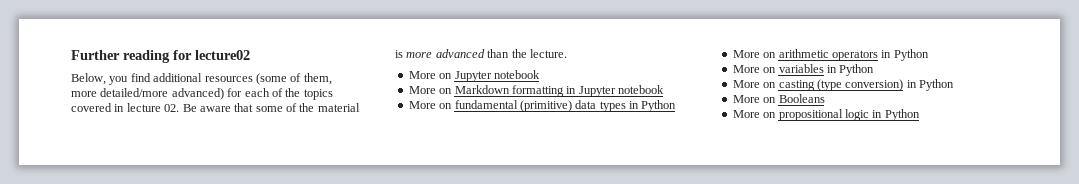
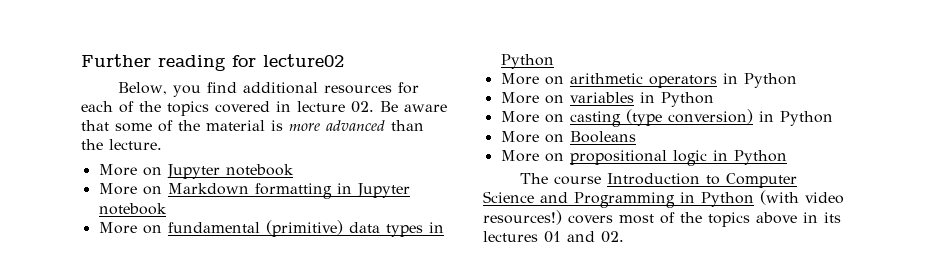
[255,73,332,85] [71,88,224,100] (some of them, more detailed/more advanced) -> (393, 89) none
(920, 115) none -> [520,173,798,188] [483,190,844,208] [483,210,841,227] [483,231,624,243] // The course Introduction to Computer Science and Programming in Python (with video resources!) covers most of the topics above in its lectures 01 and 02.

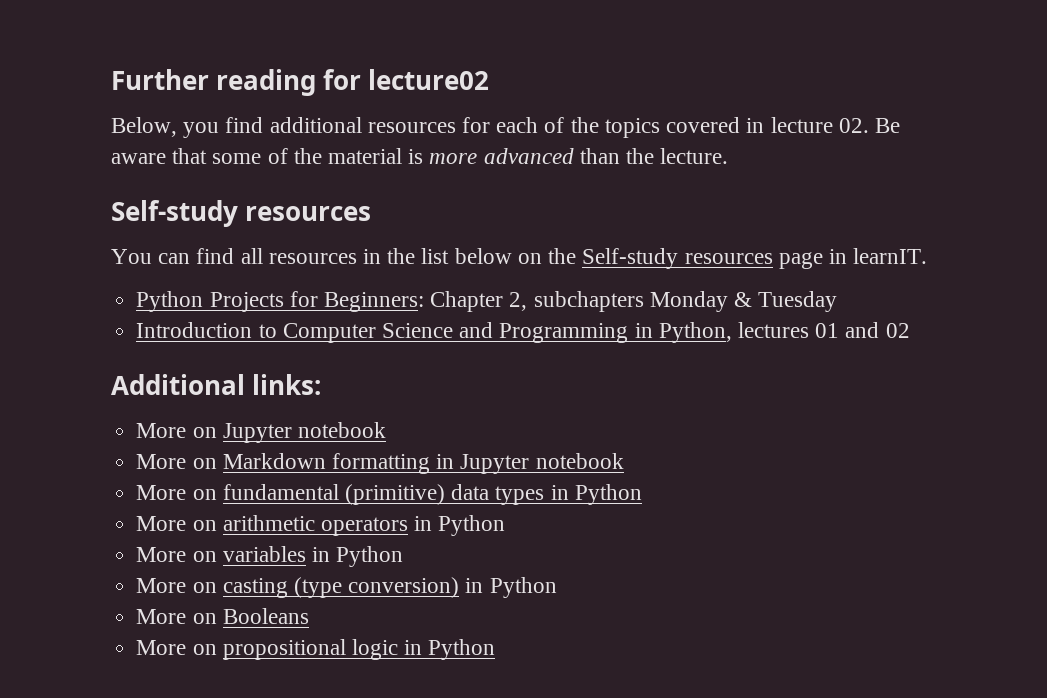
(162, 144) none -> [111,200,372,227] [111,248,928,269] [136,291,838,312] [136,322,910,343] [111,374,322,395] // Self-study resources // You can find all resources in the list below on the Self-study resources page in learnIT. // Python Projects for Beginners: Chapter 2, subchapters Monday & Tuesday // Introduction to Computer Science and Programming in Python, lectures 01 and 02 // Additional links:
[520,173,798,188] [483,190,844,208] [483,210,841,227] [483,231,624,243] // The course Introduction to Computer Science and Programming in Python (with video resources!) covers most of the topics above in its lectures 01 and 02. -> (496, 649) none

